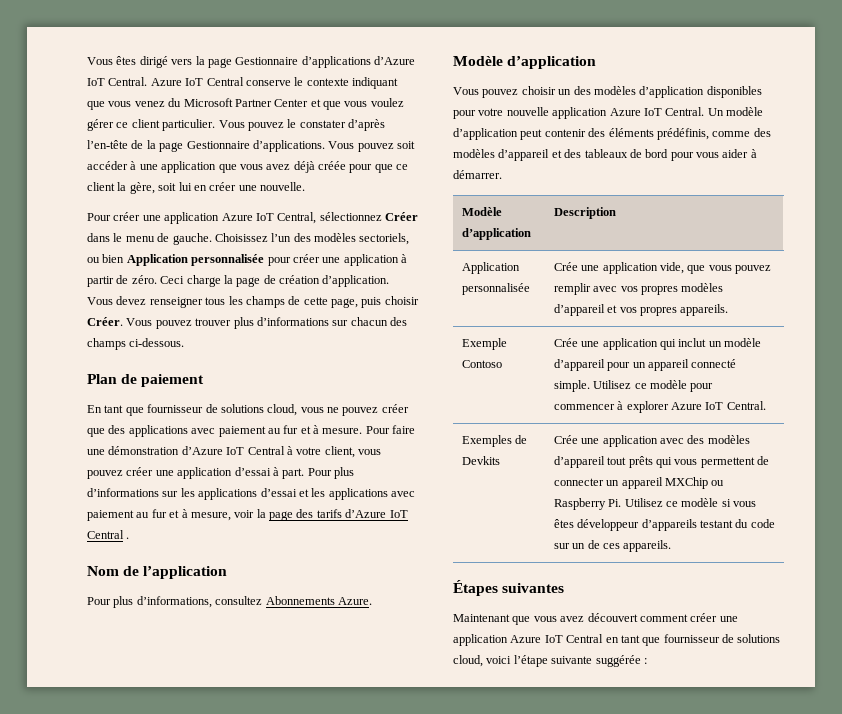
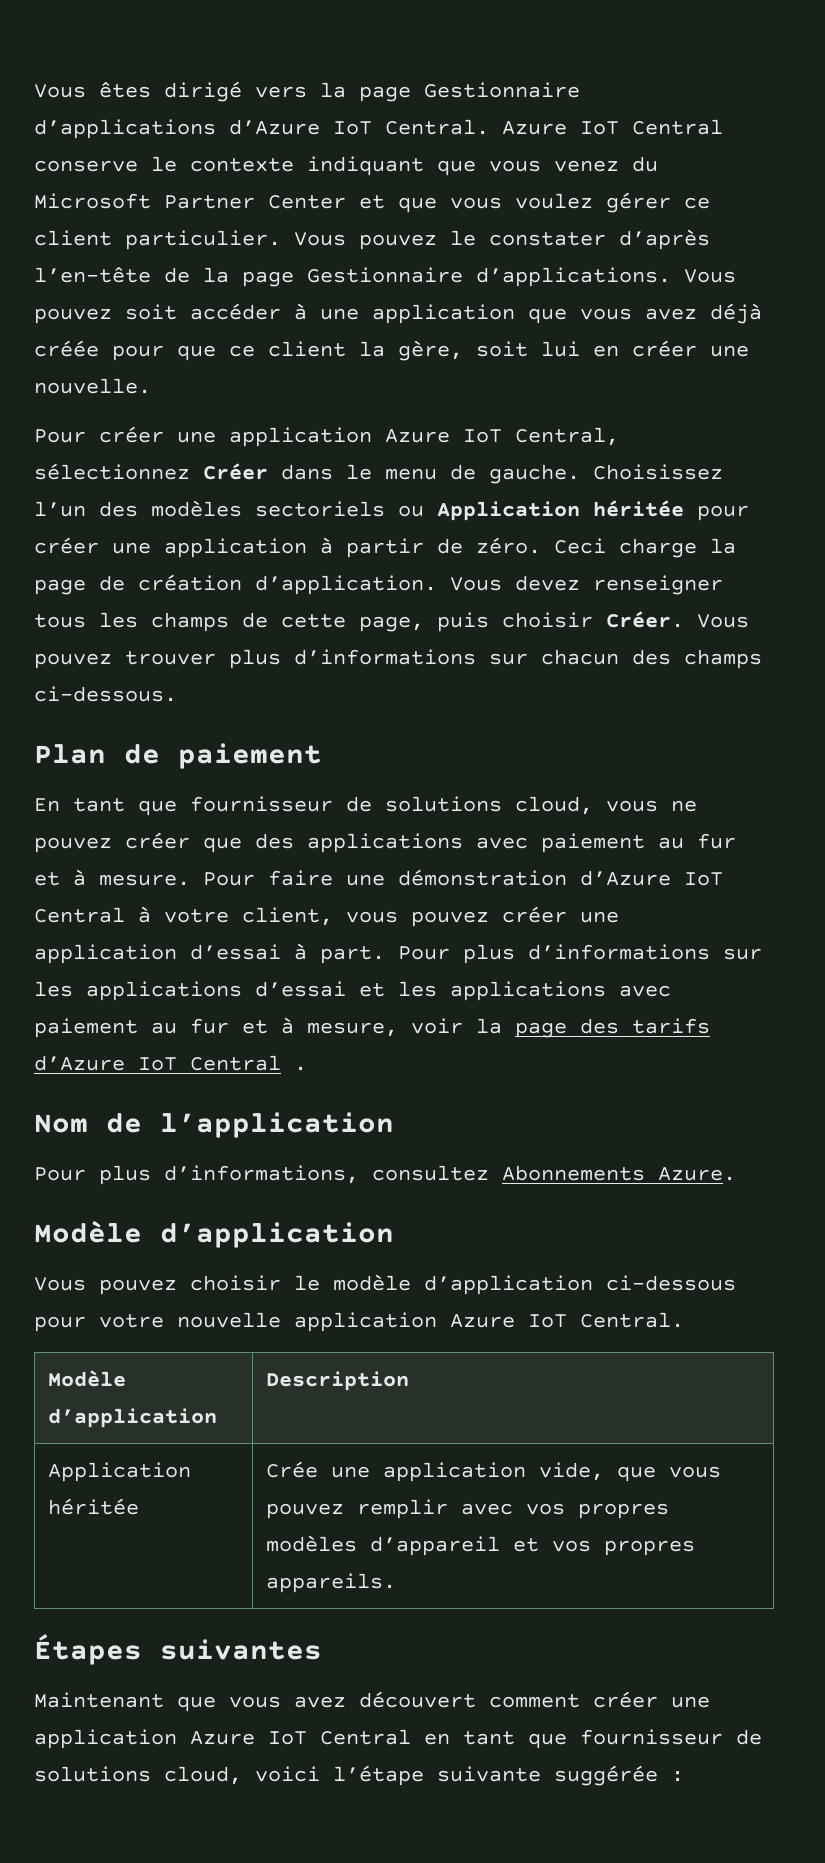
[359,233,410,245] [87,254,265,266] sectoriels, ou bien Application personnalisée -> [255,500,684,521] sectoriels ou Application héritée
[558,86,762,98] un des modèles d’application disponibles -> [294,1274,736,1295] le modèle d’application ci-dessous
[707,107,763,116] [453,128,771,140] [453,149,757,161] [453,170,502,179] Un modèle d’application peut contenir des éléments prédéfinis, comme des modèles d’appareil et des tableaux de bord pour vous aider à démarrer. -> (684, 1320) none
[461,283,530,295] personnalisée -> [48,1498,140,1515] héritée
[461,338,507,350] [461,360,502,368] [553,338,762,350] [553,359,737,371] [553,380,714,392] [553,401,766,413] [461,435,528,447] [461,456,500,465] [553,435,750,447] [553,456,770,468] [553,477,725,489] [553,498,757,510] [553,519,775,531] [553,540,672,552] // Exemple Contoso | Crée une application qui inclut un modèle d’appareil pour un appareil connecté simple. Utilisez ce modèle pour commencer à explorer Azure IoT Central. // Exemples de Devkits | Crée une application avec des modèles d’appareil tout prêts qui vous permettent de connecter un appareil MXChip ou Raspberry Pi. Utilisez ce modèle si vous êtes développeur d’appareils testant du code sur un de ces appareils. -> (397, 1583) none

